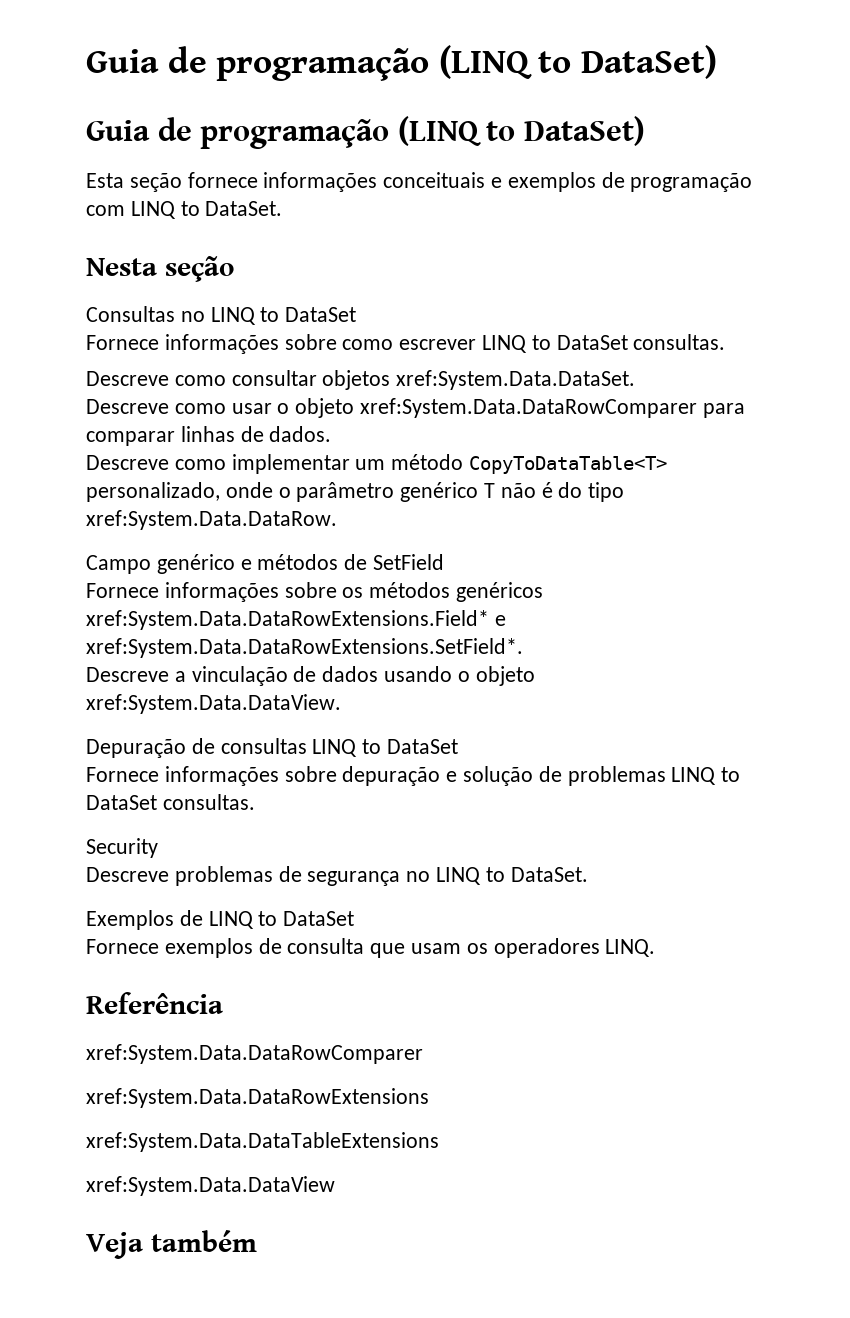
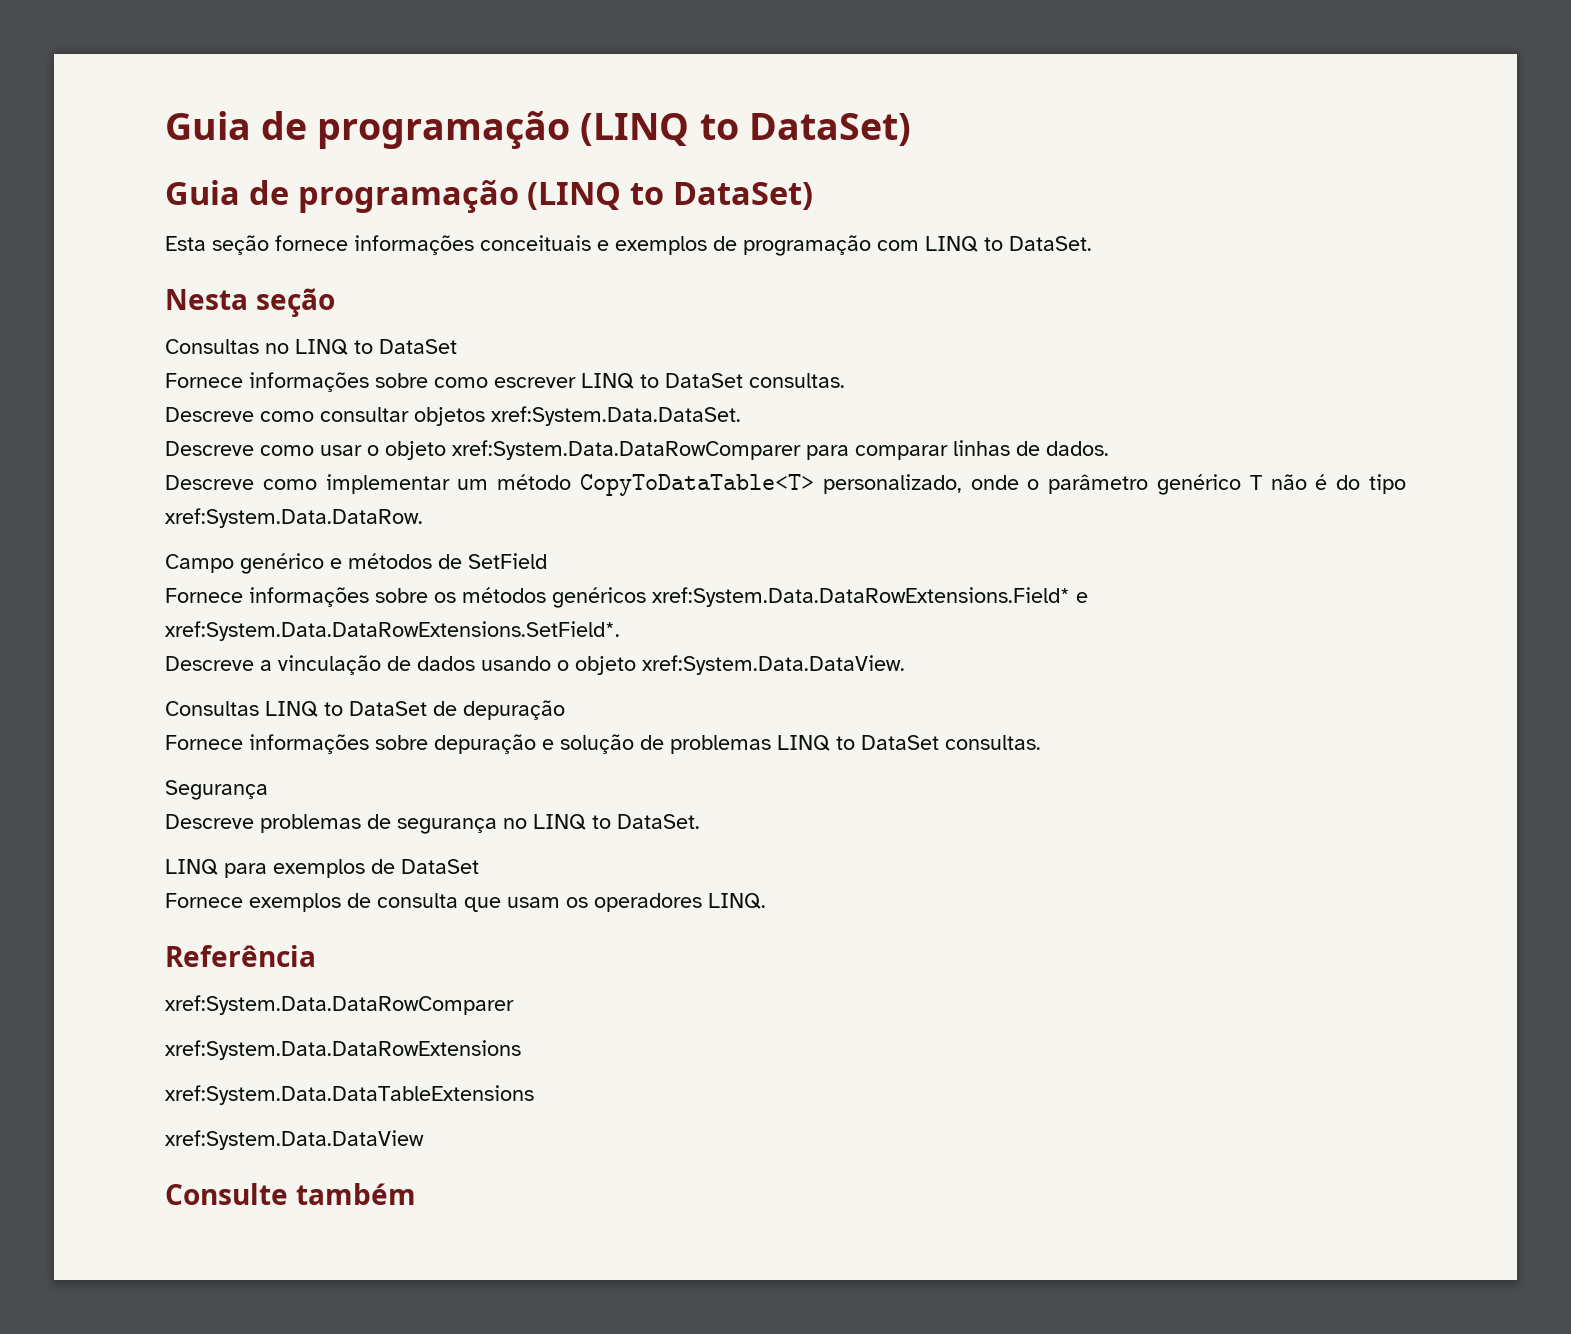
[86,738,459,758] Depuração de consultas LINQ to DataSet -> [165,700,565,720] Consultas LINQ to DataSet de depuração
[86,838,158,858] Security -> [165,780,268,800] Segurança
[86,910,278,930] Exemplos de LINQ to -> [165,859,395,878] LINQ para exemplos de
[86,1232,143,1259] Veja -> [165,1183,288,1205] Consulte

